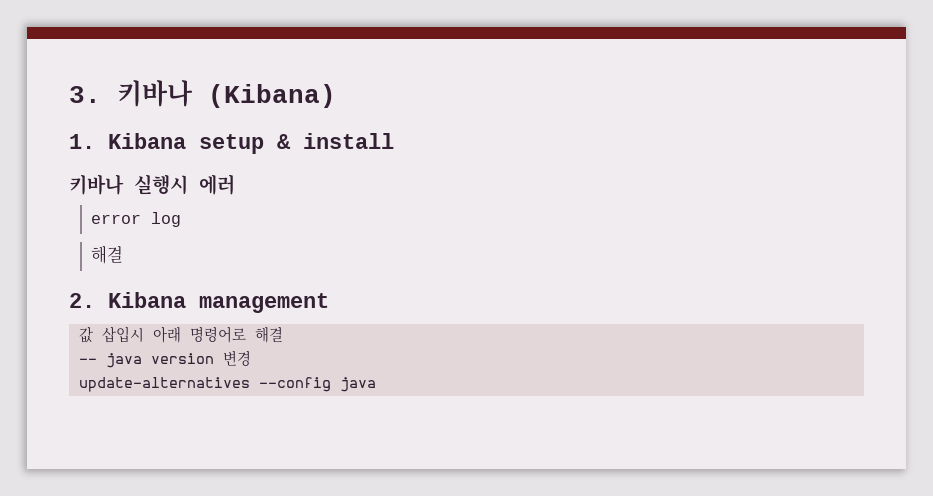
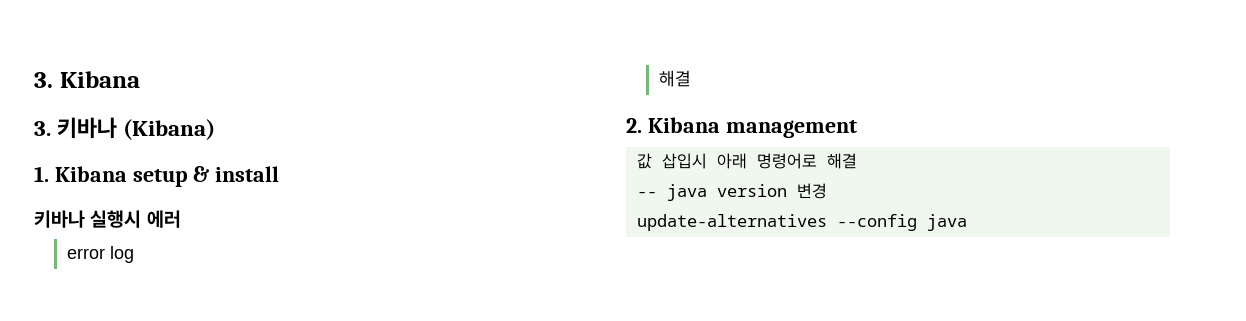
[69,86,101,103] 3. -> [34,71,140,88] [34,121,51,136] 3. Kibana // 3.

